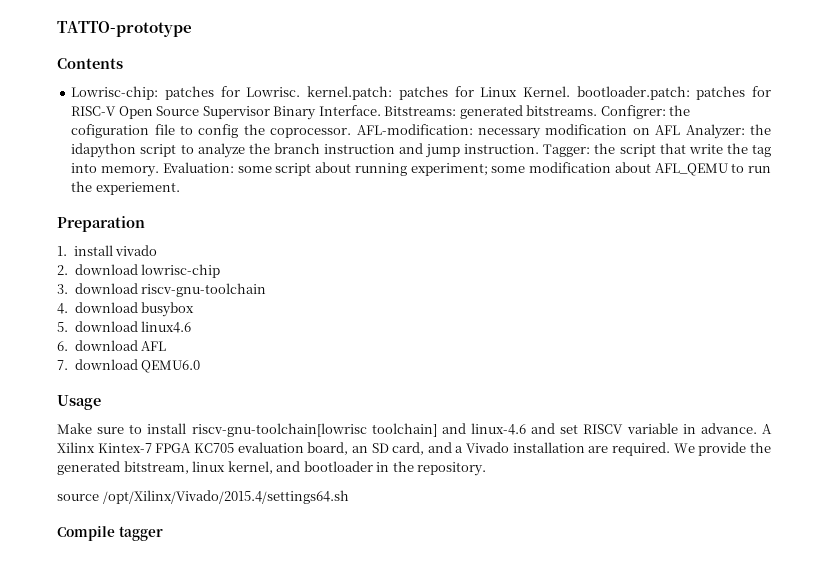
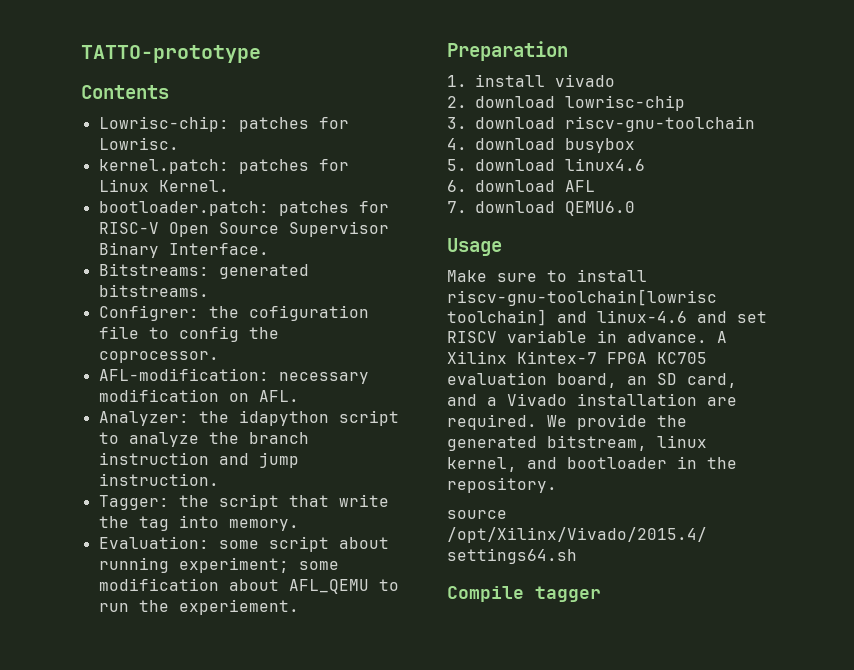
(301, 92) none -> (179, 143) //
(570, 91) none -> (229, 186) //
(381, 110) none -> (269, 249) //
(598, 110) none -> (209, 290) //
(352, 133) none -> (219, 357) //
[655,125,681,135] AFL -> [258,390,299,402] AFL. //
(540, 149) none -> (219, 479) //
(160, 171) none -> (299, 525) //

